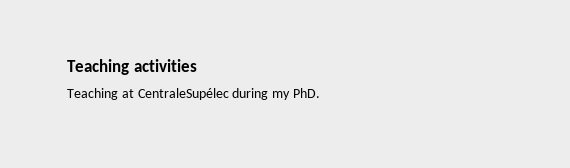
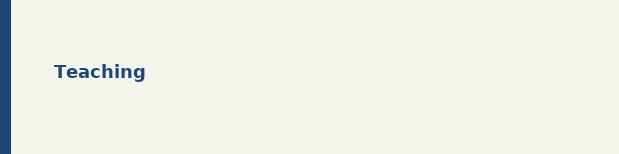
[67,59,197,75] [67,88,320,100] Teaching activities // Teaching at CentraleSupélec during my PhD. -> [54,64,146,82] Teaching

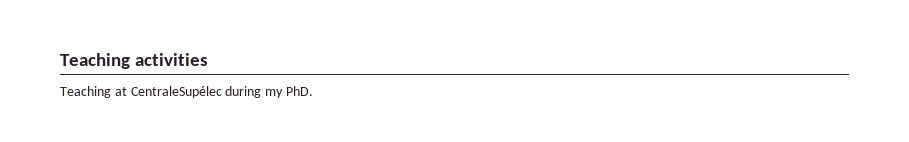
[54,64,146,82] Teaching -> [60,53,209,69] [60,86,313,98] Teaching activities // Teaching at CentraleSupélec during my PhD.

